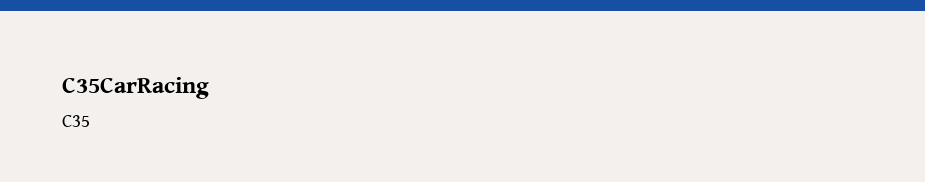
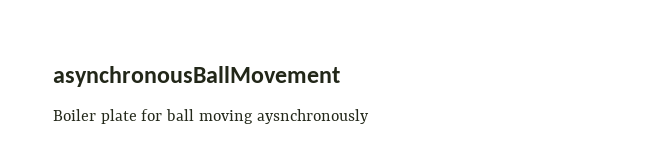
[62,77,209,99] [62,115,90,127] C35CarRacing // C35 -> [53,66,340,87] [53,109,369,124] asynchronousBallMovement // Boiler plate for ball moving aysnchronously

